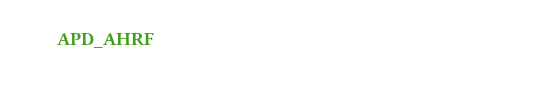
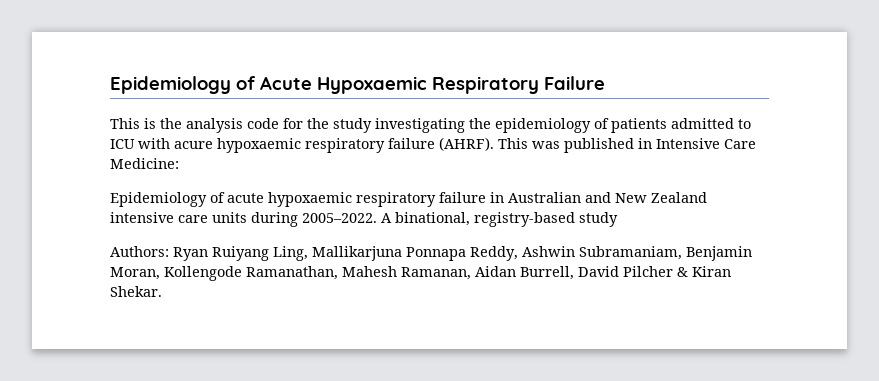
[57,32,154,48] APD_AHRF -> [110,76,605,94] [110,118,751,133] [110,137,756,153] [110,158,179,169] [110,192,707,207] [110,212,618,227] [110,246,752,261] [110,266,731,281] [110,286,162,297] Epidemiology of Acute Hypoxaemic Respiratory Failure // This is the analysis code for the study investigating the epidemiology of patients admitted to ICU with acure hypoxaemic respiratory failure (AHRF). This was published in Intensive Care Medicine: // Epidemiology of acute hypoxaemic respiratory failure in Australian and New Zealand intensive care units during 2005–2022. A binational, registry-based study // Authors: Ryan Ruiyang Ling, Mallikarjuna Ponnapa Reddy, Ashwin Subramaniam, Benjamin Moran, Kollengode Ramanathan, Mahesh Ramanan, Aidan Burrell, David Pilcher & Kiran Shekar.

